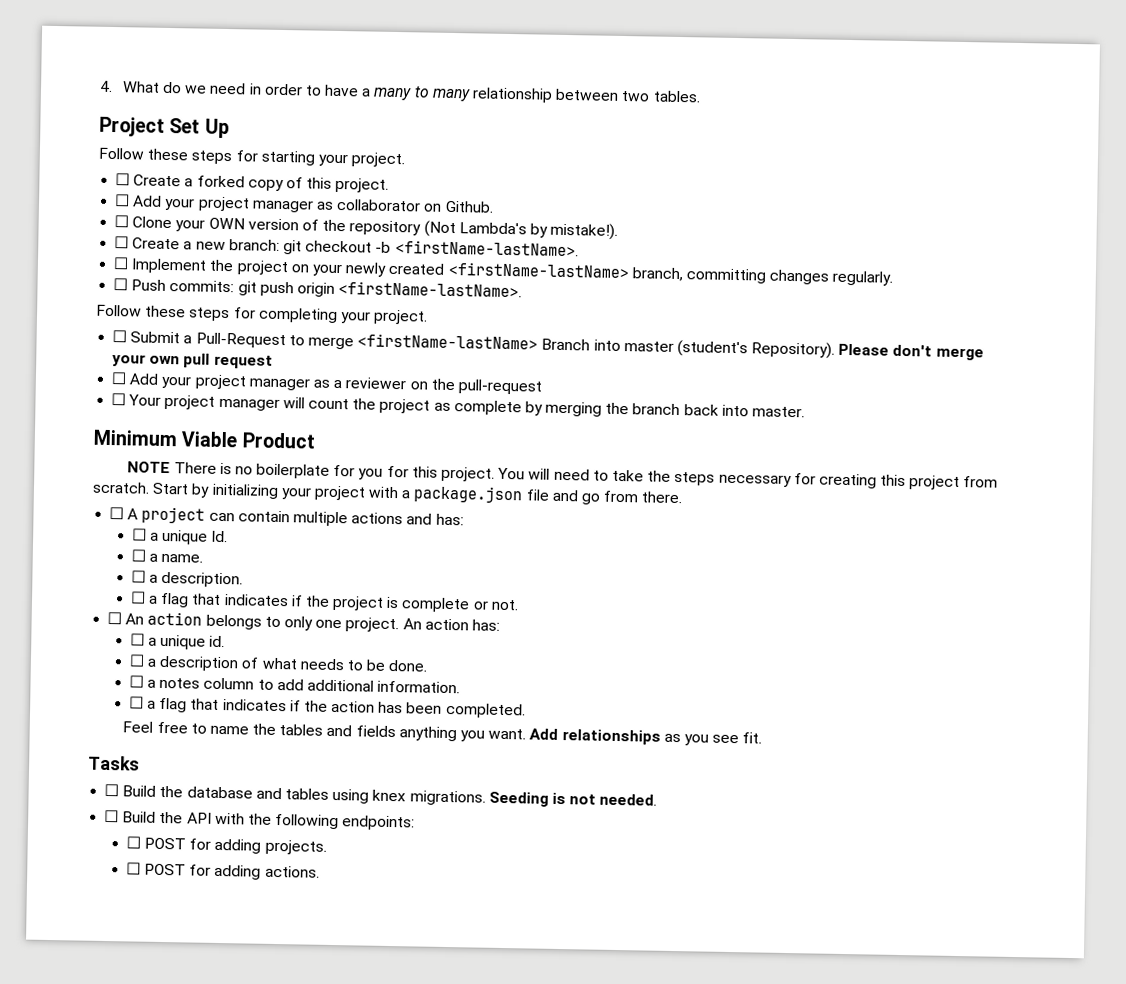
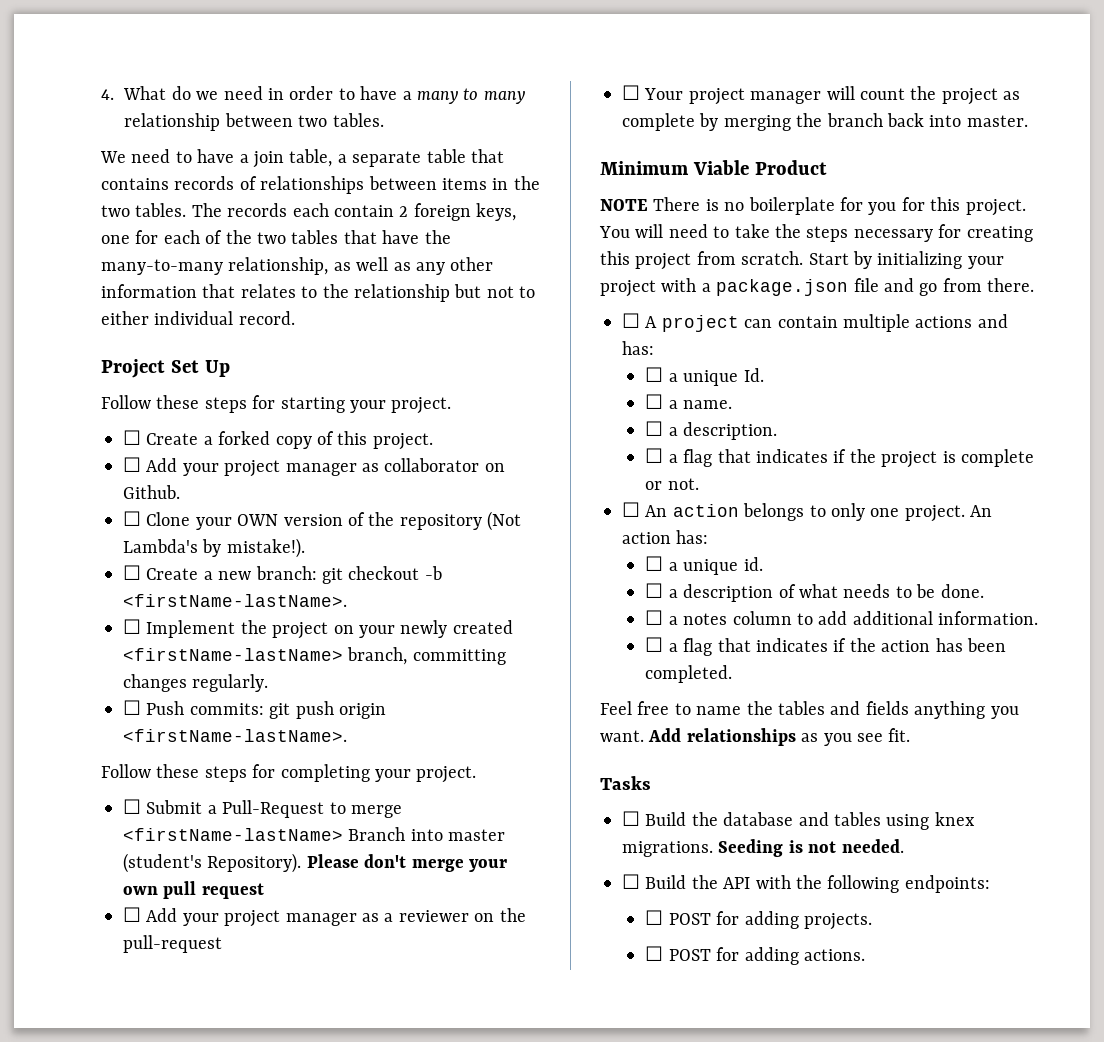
(701, 96) none -> [100,149,504,168] [101,176,540,194] [101,203,517,221] [101,230,451,244] [101,257,494,275] [101,284,536,302] [101,311,295,325] // We need to have a join table, a separate table that contains records of relationships between items in the two tables. The records each contain 2 foreign keys, one for each of the two tables that have the many-to-many relationship, as well as any other information that relates to the relationship but not to either individual record.

